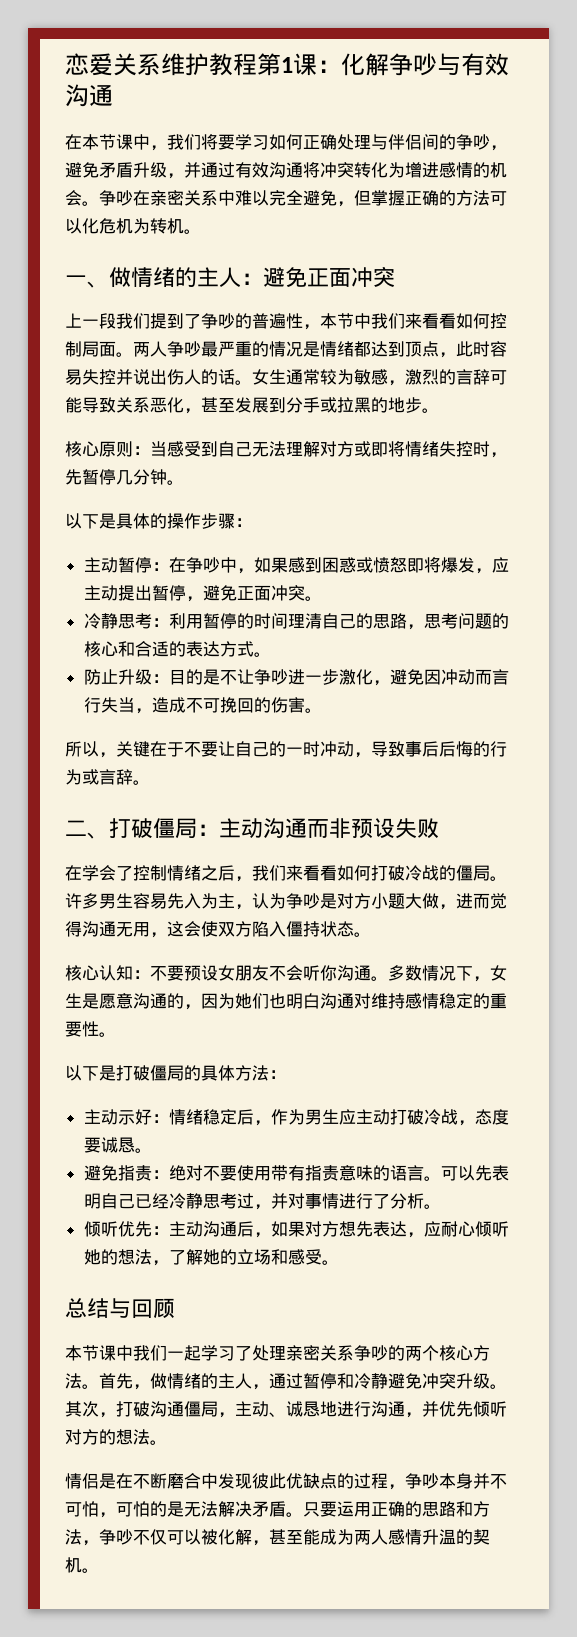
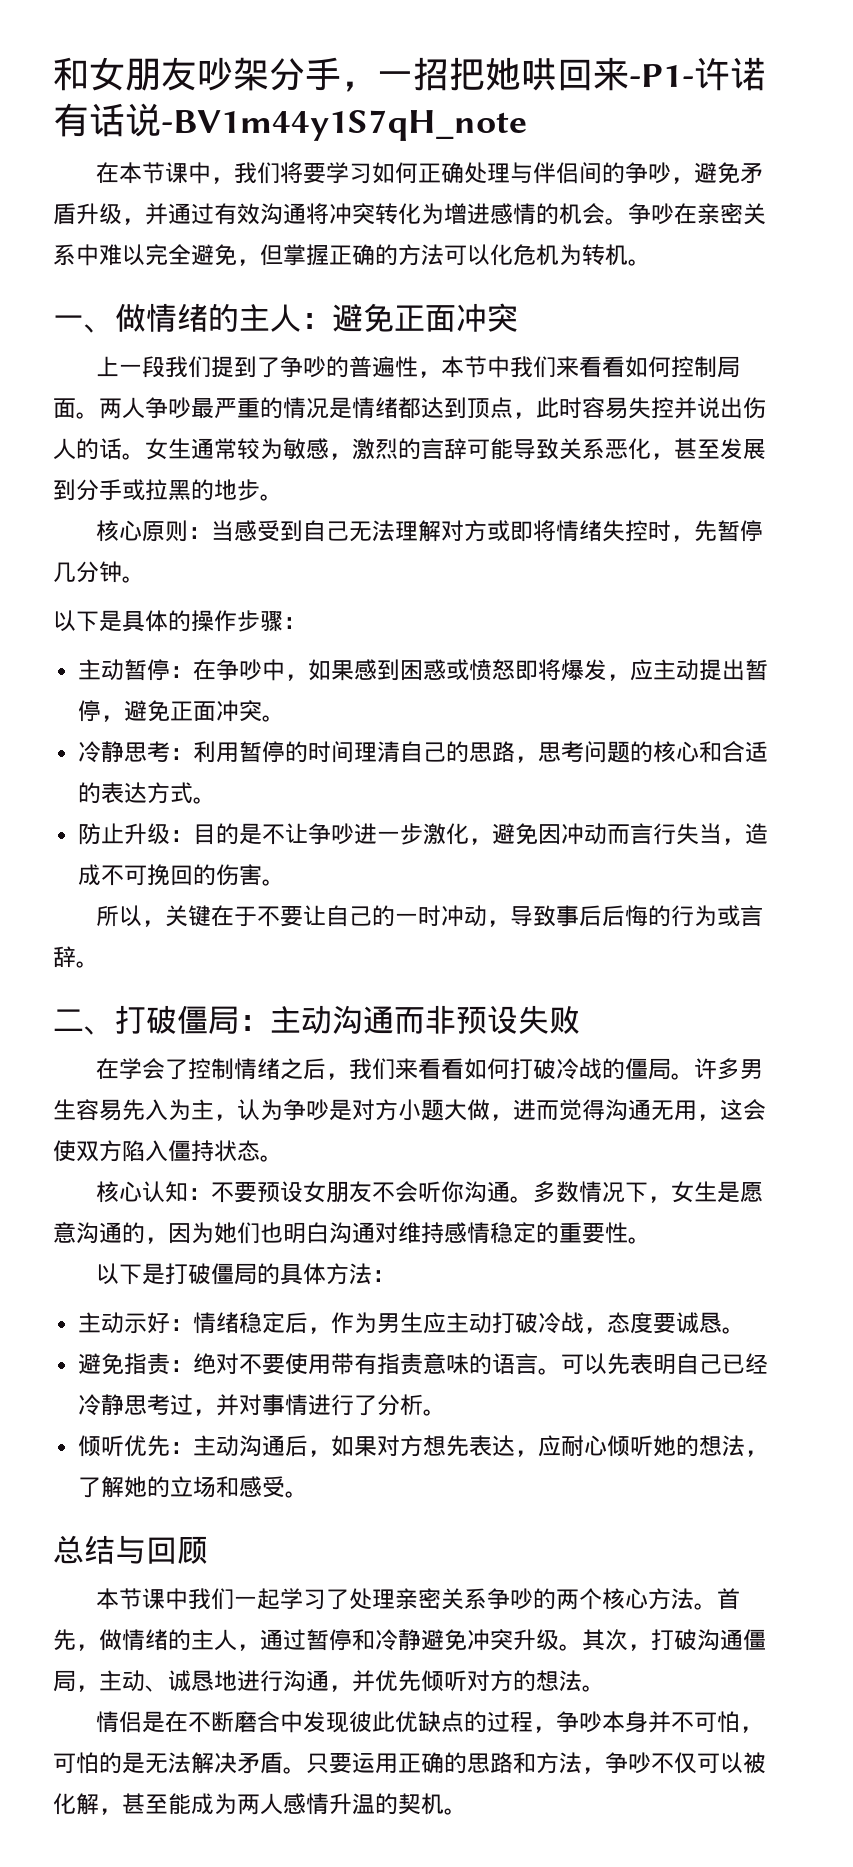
[65,53,509,76] [65,84,113,107] 恋爱关系维护教程第1课：化解争吵与有效沟通 -> [53,57,766,92] [53,103,527,141] 和女朋友吵架分手，一招把她哄回来-P1-许诺有话说-BV1m44y1S7qH_note

